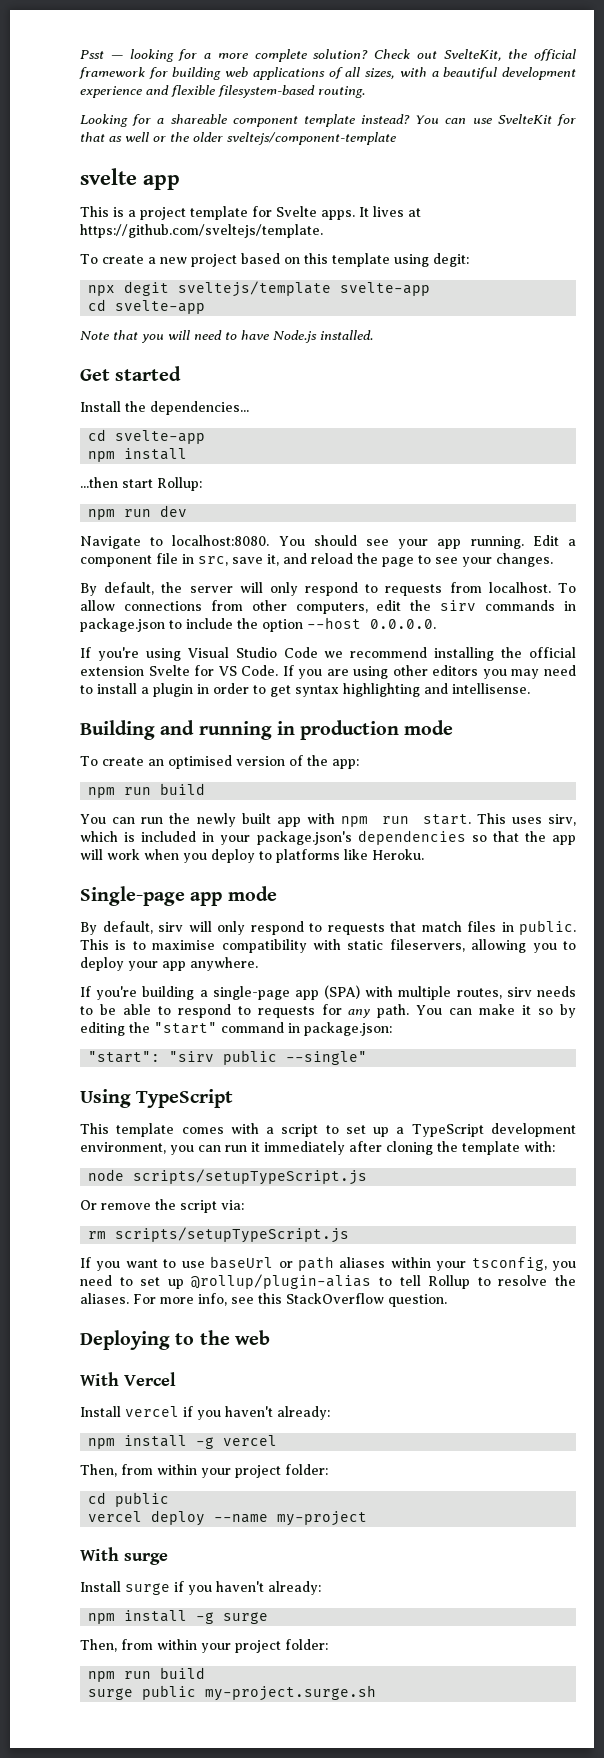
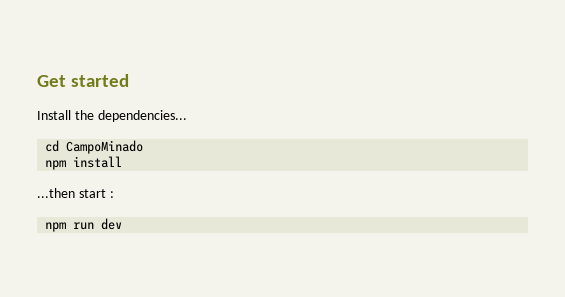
[80,49,576,62] [79,67,577,80] [80,85,365,98] [80,114,576,127] [80,132,396,145] [80,168,180,190] [80,206,421,220] [80,224,323,238] [80,253,469,267] [88,281,431,297] [88,299,206,314] [80,330,373,343] Psst — looking for a more complete solution? Check out SvelteKit, the official framework for building web applications of all sizes, with a beautiful development experience and flexible filesystem-based routing. // Looking for a shareable component template instead? You can use SvelteKit for that as well or the older sveltejs/component-template // svelte app // This is a project template for Svelte apps. It lives at https://github.com/sveltejs/template. // To create a new project based on this template using degit: // npx degit sveltejs/template svelte-app // cd svelte-app // Note that you will need to have Node.js installed. // -> (37, 81) none
[115,430,206,444] svelte-app -> [66,140,144,154] CampoMinado
[157,477,202,491] Rollup: -> [109,191,114,198] :
[80,535,576,549] [80,553,553,567] [80,582,577,596] [80,600,577,614] [80,617,436,632] [80,647,576,661] [80,665,577,679] [80,683,530,697] [80,720,454,740] [80,755,359,769] [88,783,206,798] [80,813,576,827] [80,830,577,845] [80,849,424,863] [80,886,277,906] [80,920,576,935] [80,939,576,953] [80,957,258,971] [80,985,576,1000] [80,1004,576,1018] [80,1022,392,1036] [88,1050,368,1065] [80,1089,234,1108] [80,1123,576,1137] [80,1141,555,1155] [88,1169,368,1185] [80,1199,244,1213] [88,1227,350,1243] [80,1256,576,1271] [80,1274,577,1289] [80,1293,447,1307] [80,1330,270,1350] [80,1372,176,1386] [80,1406,330,1420] [88,1435,278,1449] [80,1464,328,1478] [88,1492,170,1507] [88,1510,368,1526] [80,1547,168,1565] [80,1581,321,1595] [88,1610,269,1624] [80,1639,328,1653] [88,1667,206,1682] [88,1685,377,1701] // Navigate to localhost:8080. You should see your app running. Edit a component file in src, save it, and reload the page to see your changes. // By default, the server will only respond to requests from localhost. To allow connections from other computers, edit the sirv commands in package.json to include the option --host 0.0.0.0. // If you're using Visual Studio Code we recommend installing the official extension Svelte for VS Code. If you are using other editors you may need to install a plugin in order to get syntax highlighting and intellisense. // Building and running in production mode // To create an optimised version of the app: // npm run build // You can run the newly built app with npm run start. This uses sirv, which is included in your package.json's dependencies so that the app will work when you deploy to platforms like Heroku. // Single-page app mode // By default, sirv will only respond to requests that match files in public. This is to maximise compatibility with static fileservers, allowing you to deploy your app anywhere. // If you're building a single-page app (SPA) with multiple routes, sirv needs to be able to respond to requests for any path. You can make it so by editing the "start" command in package.json: // "start": "sirv public --single" // Using TypeScript // This template comes with a script to set up a TypeScript development environment, you can run it immediately after cloning the template with: // node scripts/setupTypeScript.js // Or remove the script via: // rm scripts/setupTypeScript.js // If you want to use baseUrl or path aliases within your tsconfig, you need to set up @rollup/plugin-alias to tell Rollup to resolve the aliases. For more info, see this StackOverflow question. // Deploying to the web // With Vercel // Install vercel if you haven't already: // npm install -g vercel // Then, from within your project folder: // cd public // vercel deploy --name my-project // With surge // Install surge if you haven't already: // npm install -g surge // Then, from within your project folder: // npm run build // surge public my-project.surge.sh -> (123, 224) none

